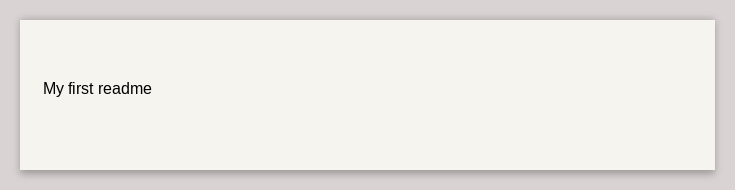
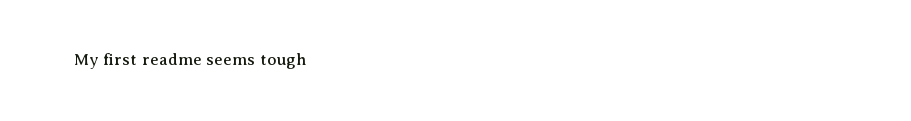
(152, 88) none -> [206,53,306,69] seems tough

